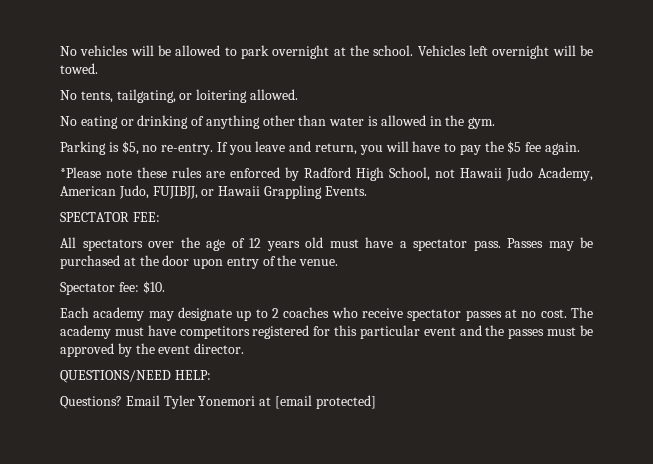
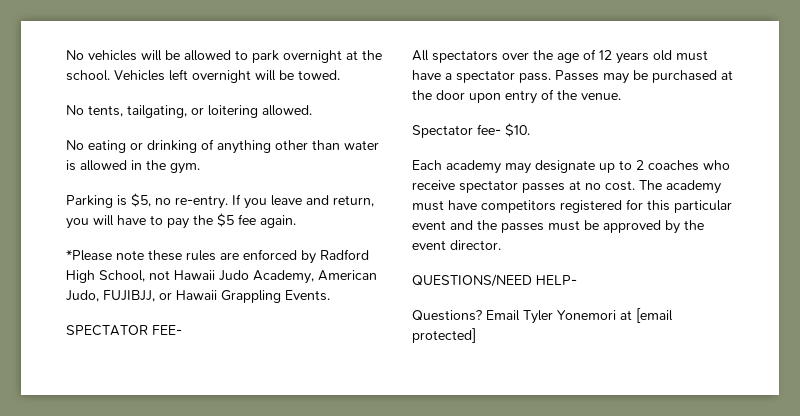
[132,212,160,222] FEE: -> [152,325,182,335] FEE-
[118,282,139,292] fee: -> [477,124,501,135] fee-
[174,370,211,380] HELP: -> [536,275,577,285] HELP-

